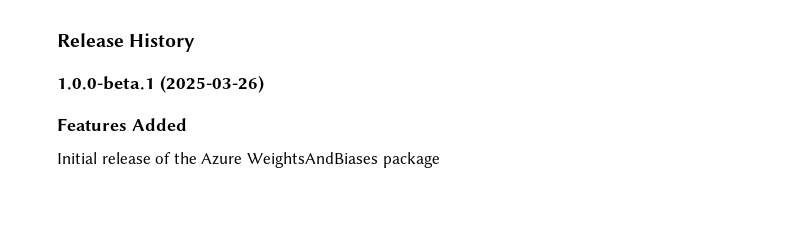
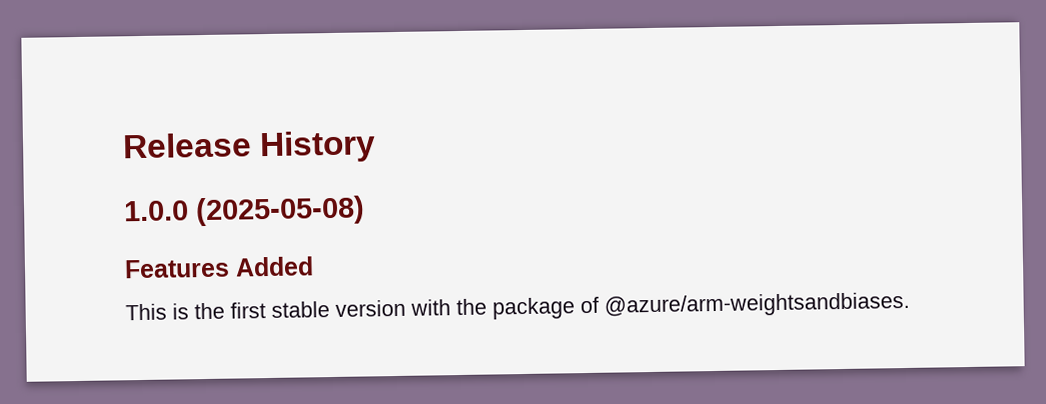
[57,75,264,93] 1.0.0-beta.1 (2025-03-26) -> [123,195,365,227] 1.0.0 (2025-05-08)
[57,152,440,168] Initial release of the Azure WeightsAndBiases package -> [125,291,910,321] This is the first stable version with the package of @azure/arm-weightsandbiases.

